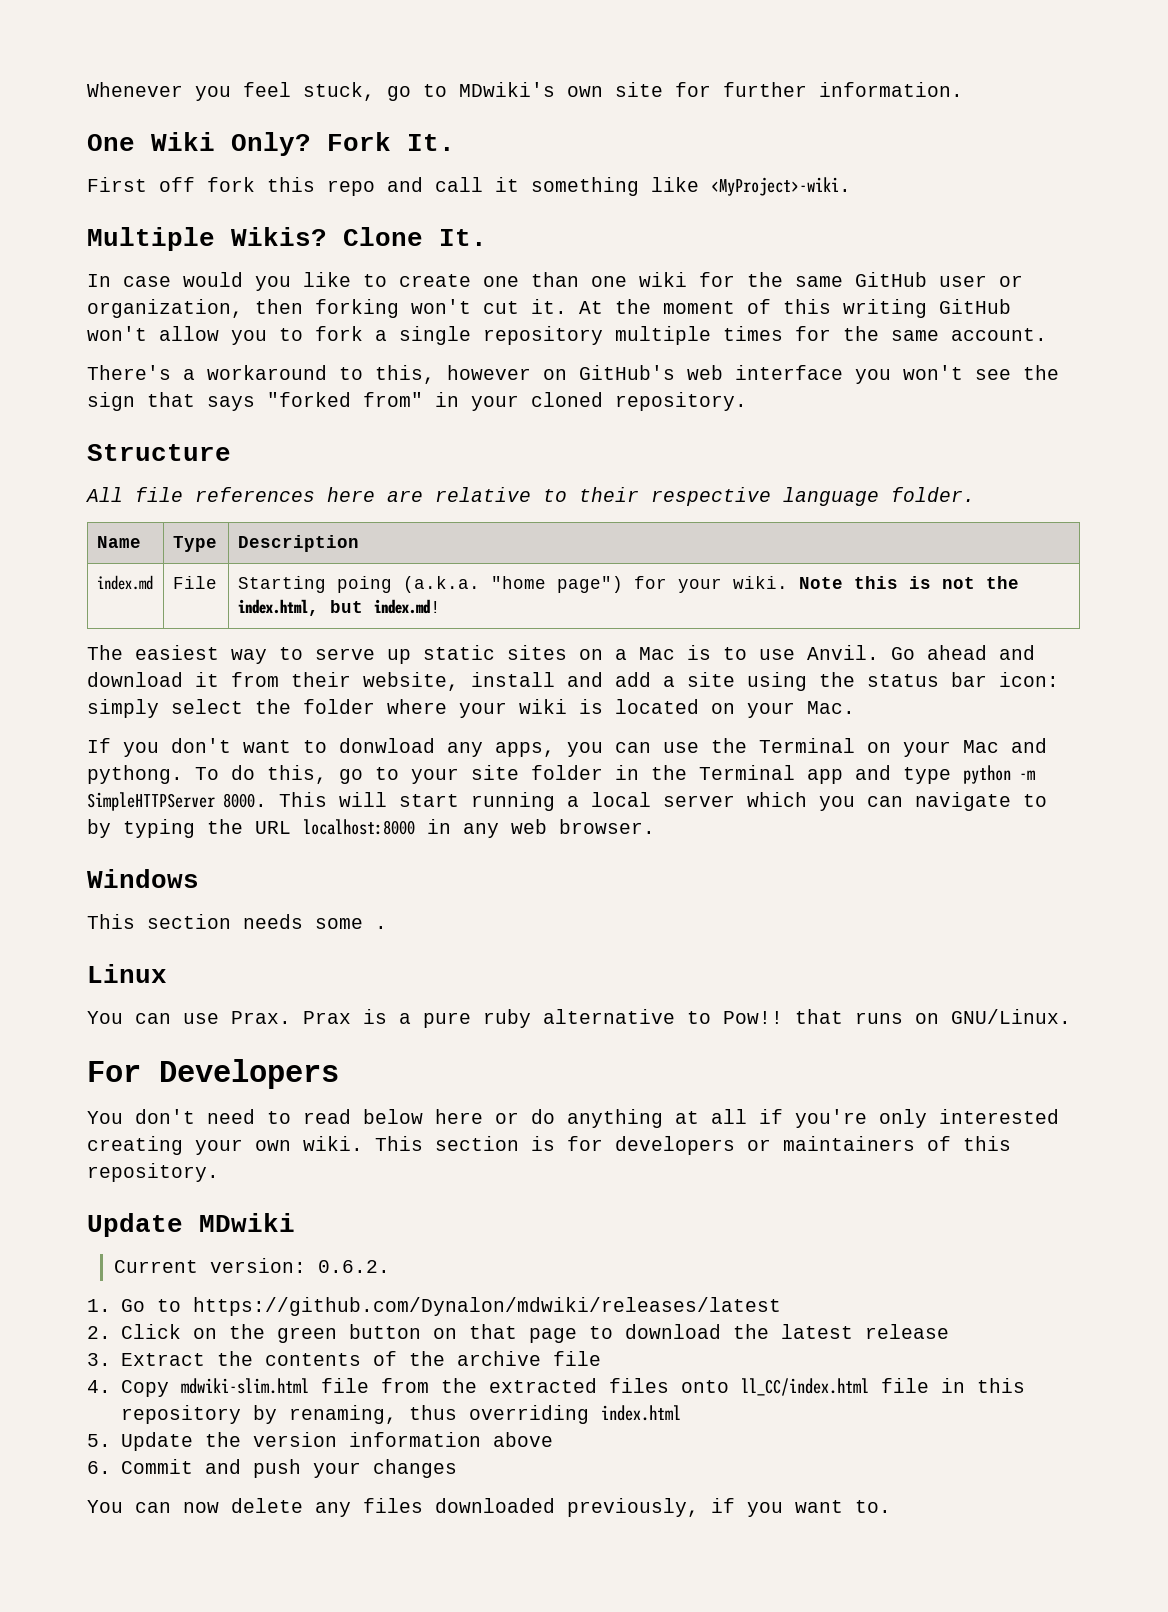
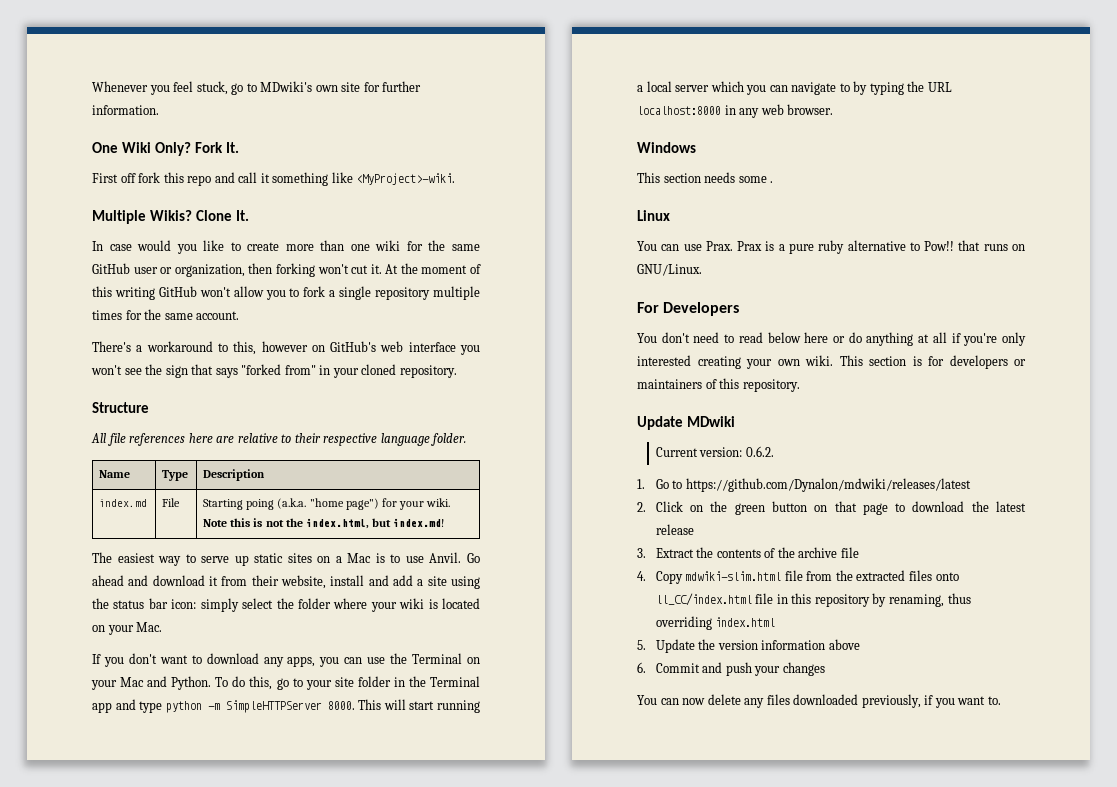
[483,276,519,287] one -> [285,244,314,251] more
[339,738,435,753] donwload -> [206,653,259,664] download
[87,765,183,784] pythong. -> [171,676,212,690] Python.

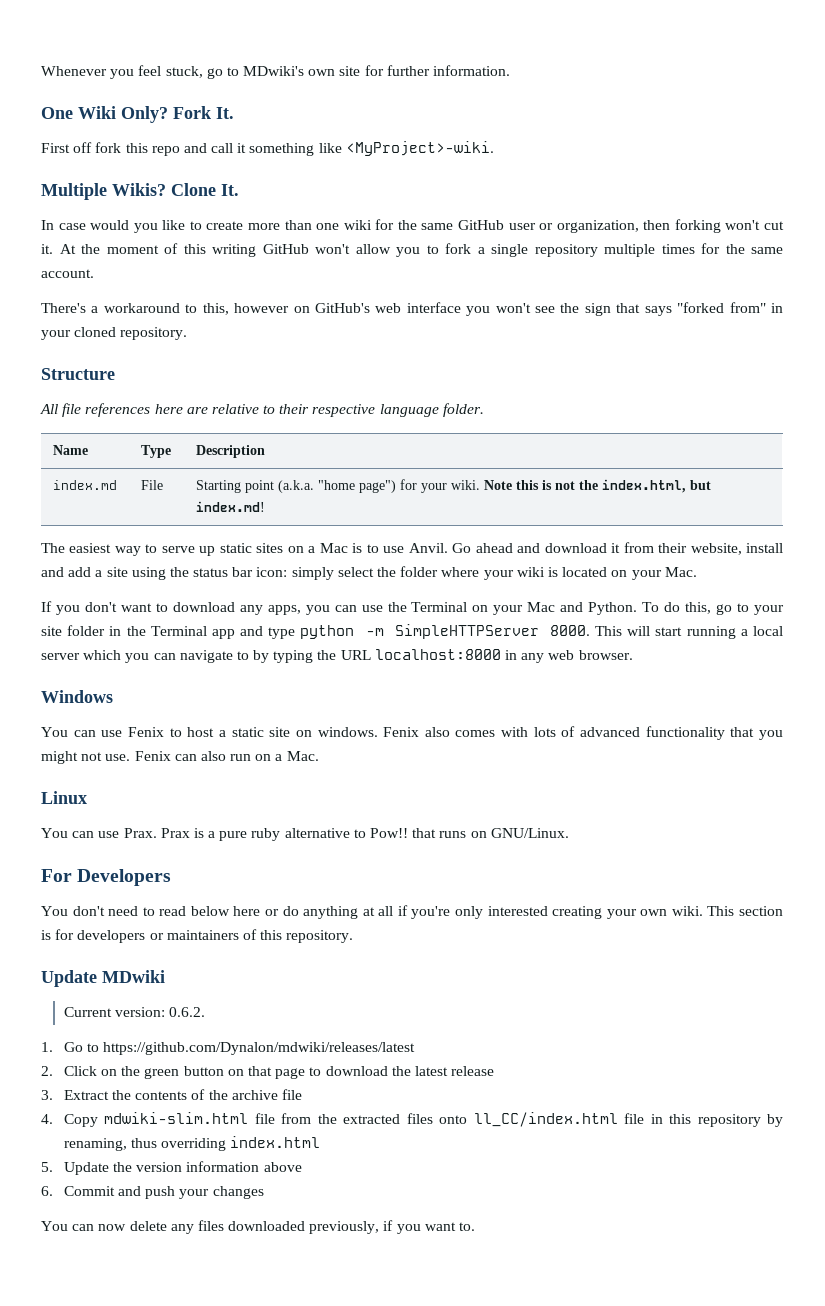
[246,499,275,510] poing -> [244,480,274,493] point
[637,172,774,183] This section needs some . -> [41,726,783,740] [41,751,319,764] You can use Fenix to host a static site on windows. Fenix also comes with lots of advanced functionality that you might not use. Fenix can also run on a Mac.

